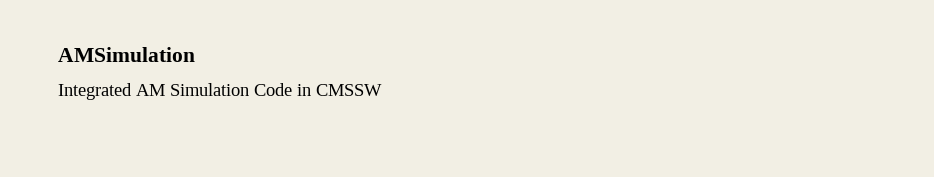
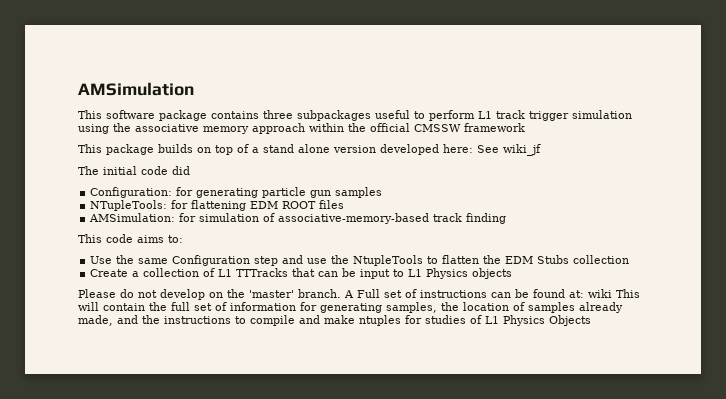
[58,83,382,100] Integrated AM Simulation Code in CMSSW -> [78,110,632,121] [78,123,525,134] [78,144,541,156] [78,166,190,175] [90,187,383,198] [90,200,345,211] [89,213,507,224] [78,234,183,243] [90,255,630,266] [90,268,513,279] [78,289,640,300] [78,302,623,313] [78,315,591,326] This software package contains three subpackages useful to perform L1 track trigger simulation using the associative memory approach within the official CMSSW framework // This package builds on top of a stand alone version developed here: See wiki_jf // The initial code did // Configuration: for generating particle gun samples // NTupleTools: for flattening EDM ROOT files // AMSimulation: for simulation of associative-memory-based track finding // This code aims to: // Use the same Configuration step and use the NtupleTools to flatten the EDM Stubs collection // Create a collection of L1 TTTracks that can be input to L1 Physics objects // Please do not develop on the 'master' branch. A Full set of instructions can be found at: wiki This will contain the full set of information for generating samples, the location of samples already made, and the instructions to compile and make ntuples for studies of L1 Physics Objects

